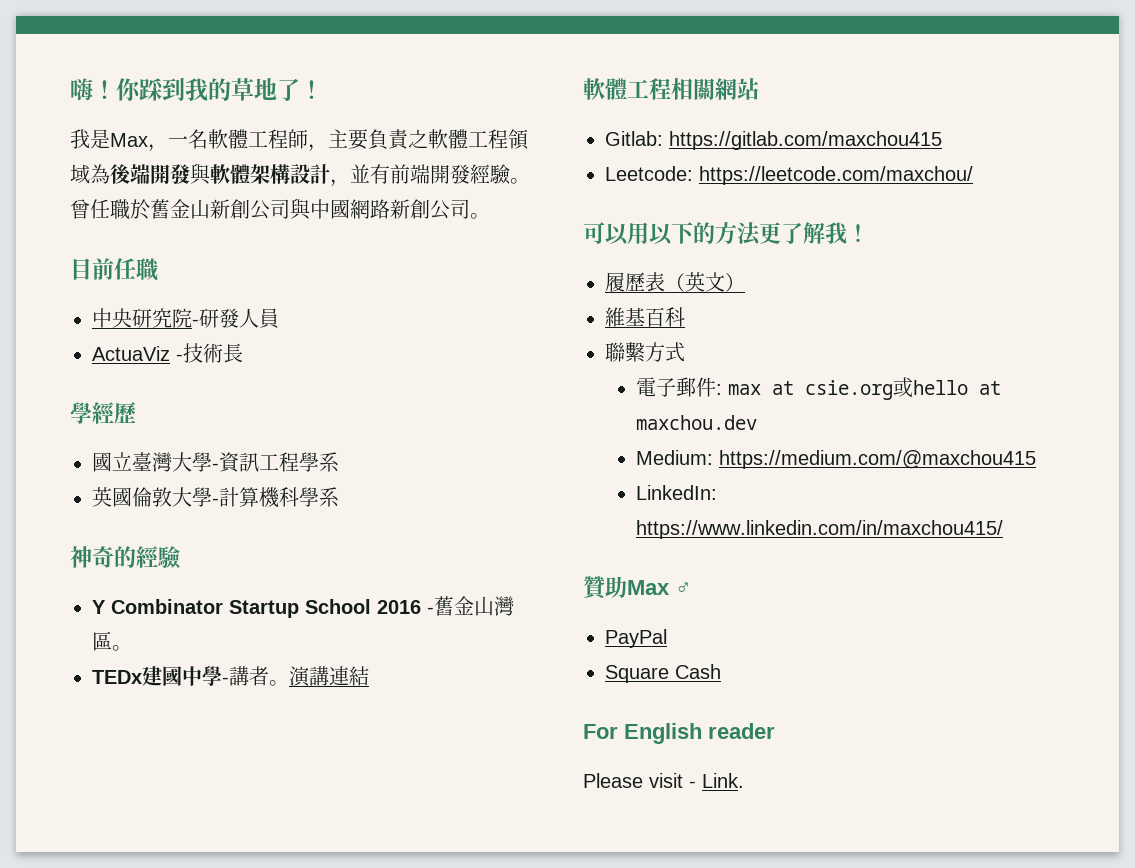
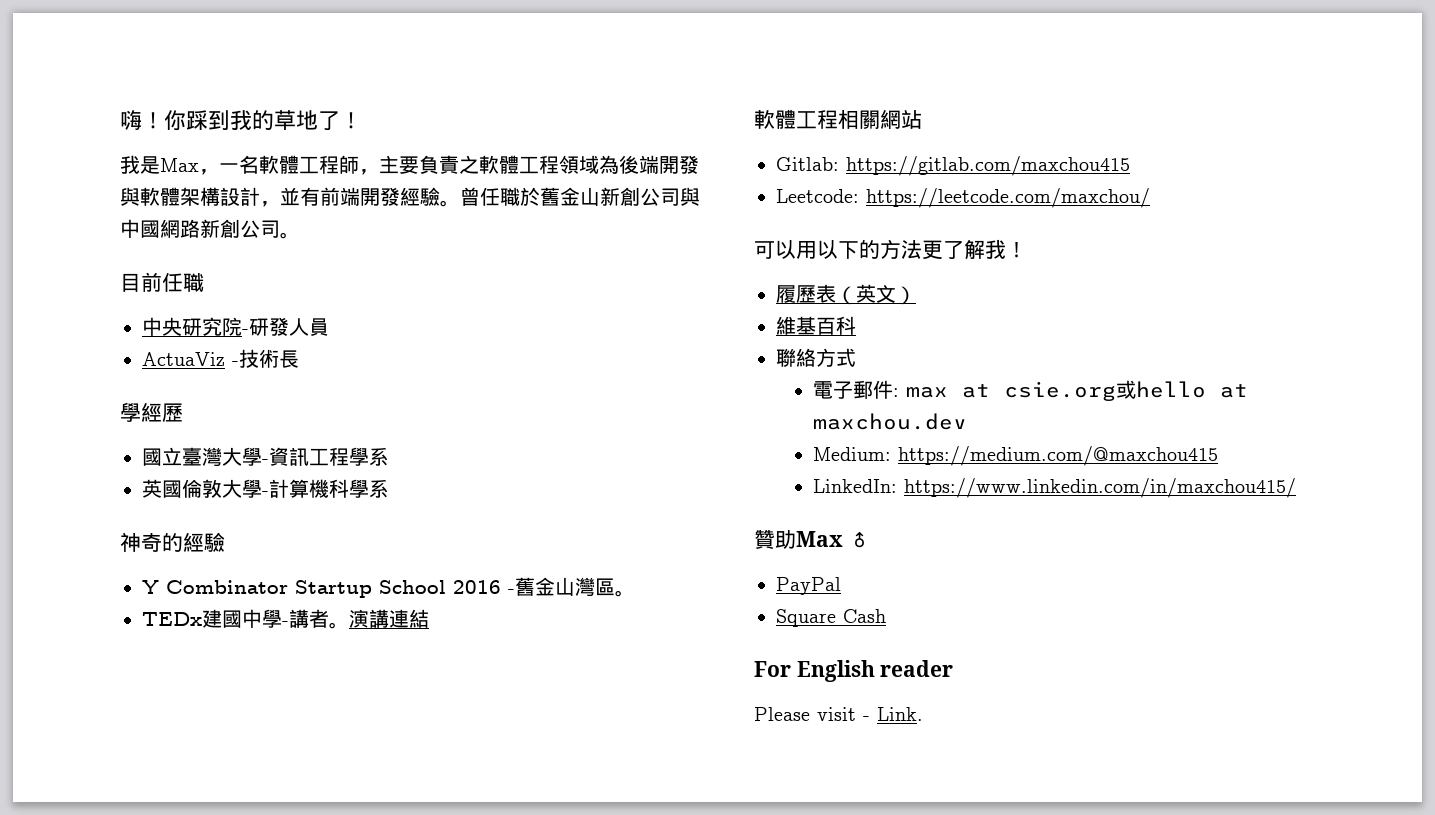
[625,342,645,362] 繫 -> [796,348,816,367] 絡

